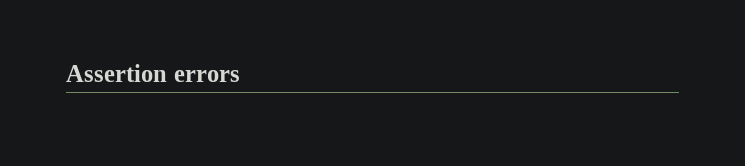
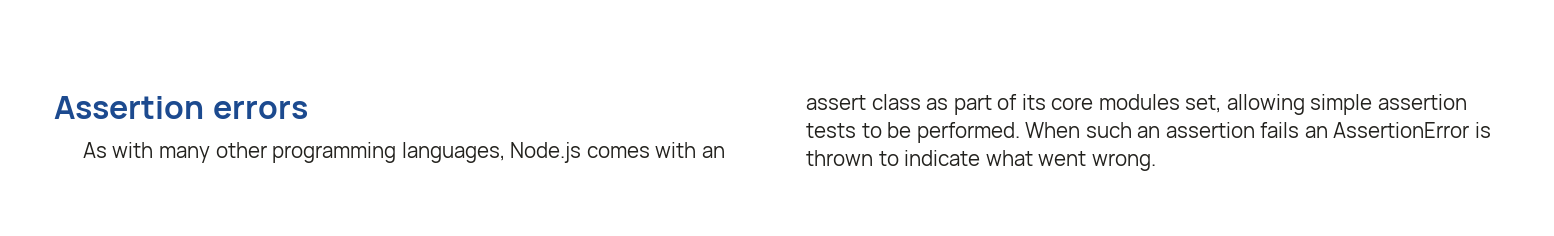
(240, 76) none -> [82,142,725,163] [806,94,1467,115] [806,122,1491,143] [806,150,1156,171] // As with many other programming languages, Node.js comes with an assert class as part of its core modules set, allowing simple assertion tests to be performed. When such an assertion fails an AssertionError is thrown to indicate what went wrong.

